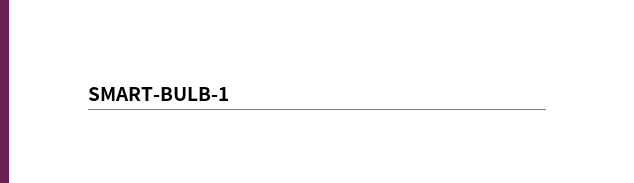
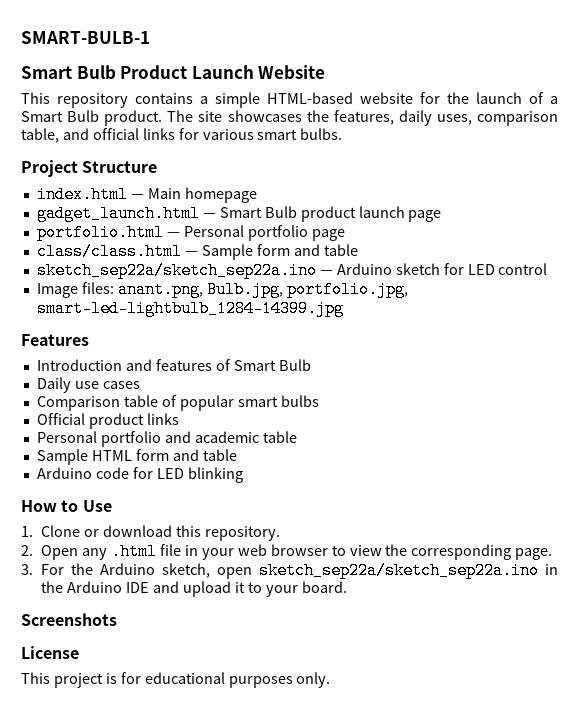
(229, 94) none -> [21,65,326,79] [21,92,558,108] [21,110,559,126] [21,128,343,143] [21,160,158,177] [36,186,257,203] [36,205,442,222] [36,224,345,241] [36,243,358,260] [36,262,548,279] [36,281,408,298] [36,300,344,317] [21,334,89,346] [36,359,311,371] [36,377,140,393] [36,395,319,411] [36,413,179,429] [36,431,297,447] [36,449,237,465] [36,467,243,483] [21,500,112,512] [21,525,280,541] [21,543,553,560] [21,562,558,579] [41,581,347,597] [21,613,117,626] [21,646,79,659] [21,672,331,688] // Smart Bulb Product Launch Website // This repository contains a simple HTML-based website for the launch of a Smart Bulb product. The site showcases the features, daily uses, comparison table, and official links for various smart bulbs. // Project Structure // index.html — Main homepage // gadget_launch.html — Smart Bulb product launch page // portfolio.html — Personal portfolio page // class/class.html — Sample form and table // sketch_sep22a/sketch_sep22a.ino — Arduino sketch for LED control // Image files: anant.png, Bulb.jpg, portfolio.jpg, smart-led-lightbulb_1284-14399.jpg // Features // Introduction and features of Smart Bulb // Daily use cases // Comparison table of popular smart bulbs // Official product links // Personal portfolio and academic table // Sample HTML form and table // Arduino code for LED blinking // How to Use // 1. Clone or download this repository. // 2. Open any .html file in your web browser to view the corresponding page. // 3. For the Arduino sketch, open sketch_sep22a/sketch_sep22a.ino in the Arduino IDE and upload it to your board. // Screenshots // License // This project is for educational purposes only.

